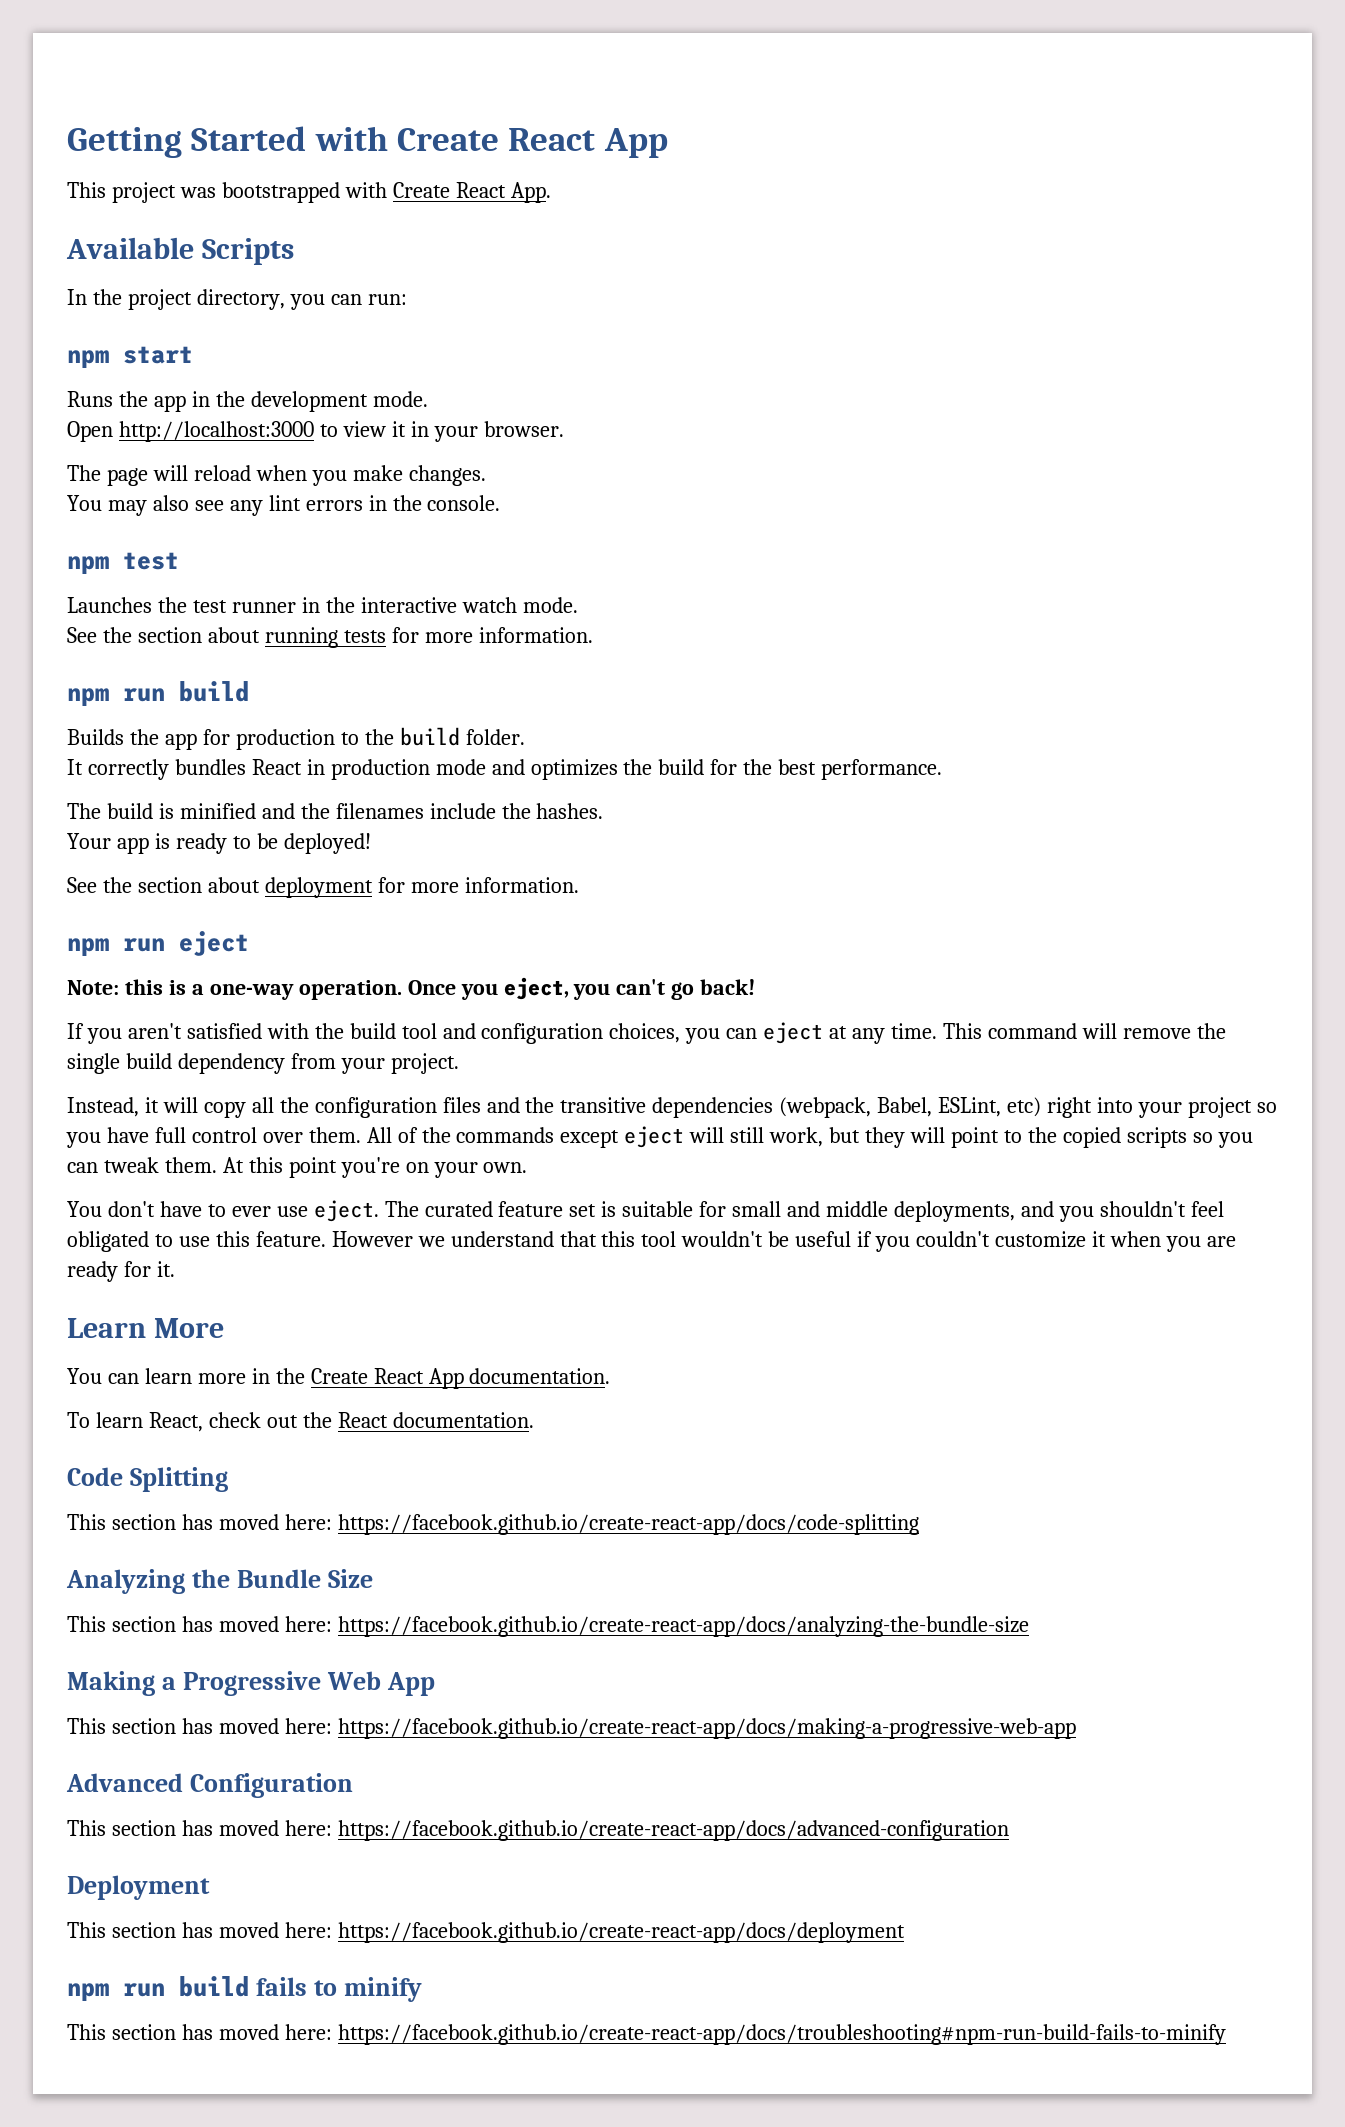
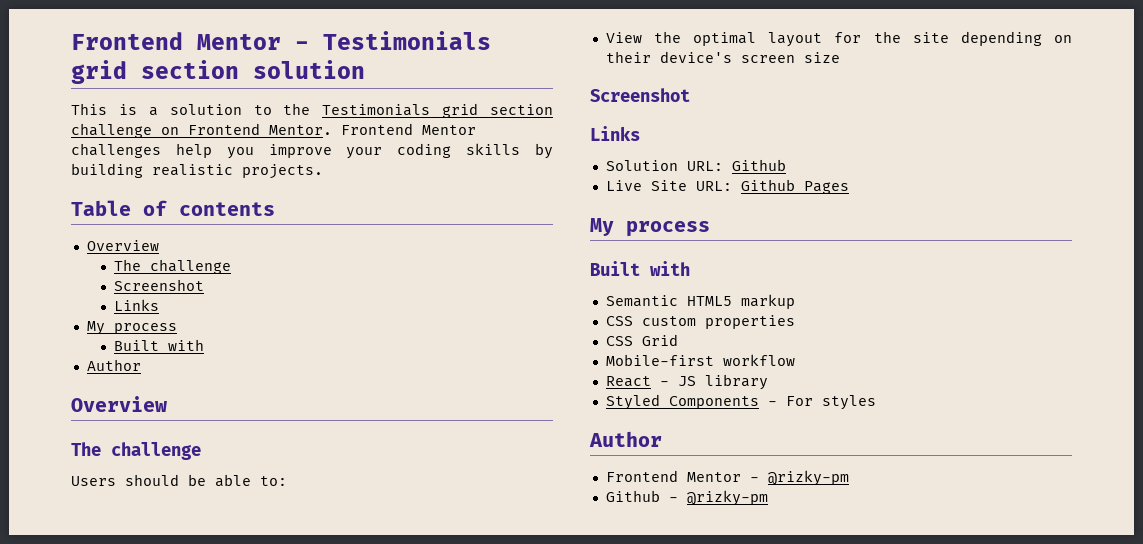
[67,126,668,158] [67,182,551,203] [66,237,294,265] [67,289,407,310] [67,346,193,368] [67,391,428,412] [67,421,564,442] [67,465,486,486] [67,495,501,516] [67,552,179,574] [67,597,578,613] [67,627,593,648] [67,681,249,706] [67,727,525,750] [67,759,943,780] [67,803,604,819] [67,833,371,854] [67,877,579,898] [67,931,249,956] [67,977,756,1000] [67,1022,1226,1044] [67,1053,459,1074] [67,1097,1277,1118] [66,1126,1253,1148] [67,1157,528,1178] [67,1200,1224,1222] [67,1231,1236,1252] [67,1261,175,1282] [67,1318,224,1338] [67,1368,611,1389] [67,1412,534,1432] [67,1467,228,1492] [67,1514,919,1535] [66,1569,373,1594] [67,1616,1029,1637] [67,1671,435,1696] [67,1718,1076,1739] [66,1773,353,1798] [67,1820,1009,1841] [67,1875,210,1900] [67,1922,905,1943] [67,1976,422,2002] [67,2024,1226,2045] Getting Started with Create React App // This project was bootstrapped with Create React App. // Available Scripts // In the project directory, you can run: // npm start // Runs the app in the development mode. // Open http://localhost:3000 to view it in your browser. // The page will reload when you make changes. // You may also see any lint errors in the console. // npm test // Launches the test runner in the interactive watch mode. // See the section about running tests for more information. // npm run build // Builds the app for production to the build folder. // It correctly bundles React in production mode and optimizes the build for the best performance. // The build is minified and the filenames include the hashes. // Your app is ready to be deployed! // See the section about deployment for more information. // npm run eject // Note: this is a one-way operation. Once you eject, you can't go back! // If you aren't satisfied with the build tool and configuration choices, you can eject at any time. This command will remove the single build dependency from your project. // Instead, it will copy all the configuration files and the transitive dependencies (webpack, Babel, ESLint, etc) right into your project so you have full control over them. All of the commands except eject will still work, but they will point to the copied scripts so you can tweak them. At this point you're on your own. // You don't have to ever use eject. The curated feature set is suitable for small and middle deployments, and you shouldn't feel obligated to use this feature. However we understand that this tool wouldn't be useful if you couldn't customize it when you are ready for it. // Learn More // You can learn more in the Create React App documentation. // To learn React, check out the React documentation. // Code Splitting // This section has moved here: https://facebook.github.io/create-react-app/docs/code-splitting // Analyzing the Bundle Size // This section has moved here: https://facebook.github.io/create-react-app/docs/analyzing-the-bundle-size // Making a Progressive Web App // This section has moved here: https://facebook.github.io/create-react-app/docs/making-a-progressive-web-app // Advanced Configuration // This section has moved here: https://facebook.github.io/create-react-app/docs/advanced-configuration // Deployment // This section has moved here: https://facebook.github.io/create-react-app/docs/deployment // npm run build fails to minify // This section has moved here: https://facebook.github.io/create-react-app/docs/troubleshooting#npm-run-build-fails-to-minify -> [71,31,491,50] [71,60,365,84] [71,103,553,118] [71,123,476,138] [71,143,553,159] [71,163,323,179] [71,200,275,216] [86,240,159,251] [113,259,231,274] [113,279,204,291] [113,299,159,311] [86,321,177,335] [113,339,204,351] [86,359,141,371] [71,396,167,412] [71,442,201,460] [71,474,287,487] [605,31,1072,47] [605,51,840,63] [590,88,690,102] [590,126,640,141] [605,159,786,171] [605,179,849,194] [590,218,710,237] [590,261,690,276] [605,294,795,309] [605,315,795,329] [605,334,678,346] [605,354,795,366] [605,374,768,390] [605,394,876,410] [589,431,662,447] [605,470,849,486] [605,490,768,506] Frontend Mentor - Testimonials grid section solution // This is a solution to the Testimonials grid section challenge on Frontend Mentor. Frontend Mentor challenges help you improve your coding skills by building realistic projects. // Table of contents // Overview // The challenge // Screenshot // Links // My process // Built with // Author // Overview // The challenge // Users should be able to: // View the optimal layout for the site depending on their device's screen size // Screenshot // Links // Solution URL: Github // Live Site URL: Github Pages // My process // Built with // Semantic HTML5 markup // CSS custom properties // CSS Grid // Mobile-first workflow // React - JS library // Styled Components - For styles // Author // Frontend Mentor - @rizky-pm // Github - @rizky-pm

